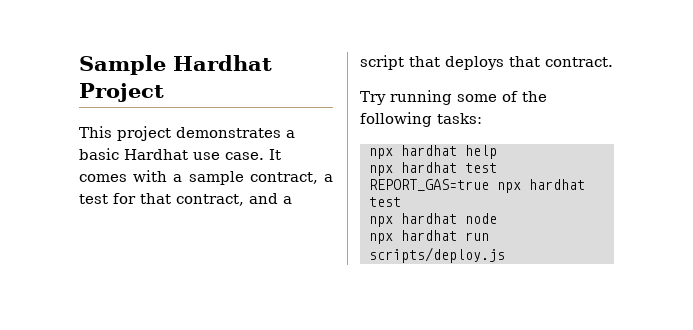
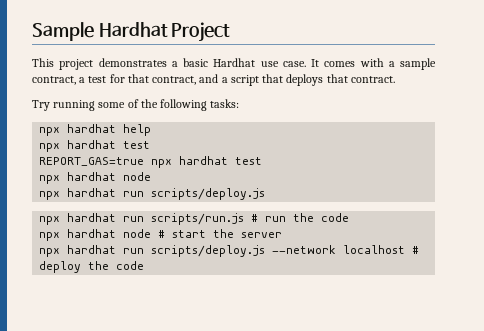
(505, 255) none -> [39,213,350,225] [39,229,283,241] [39,245,420,257] [39,261,145,273] // npx hardhat run scripts/run.js # run the code // npx hardhat node # start the server // npx hardhat run scripts/deploy.js --network localhost # deploy the code

